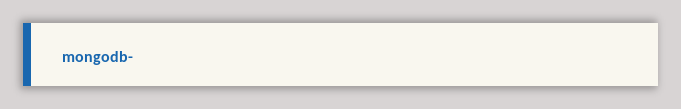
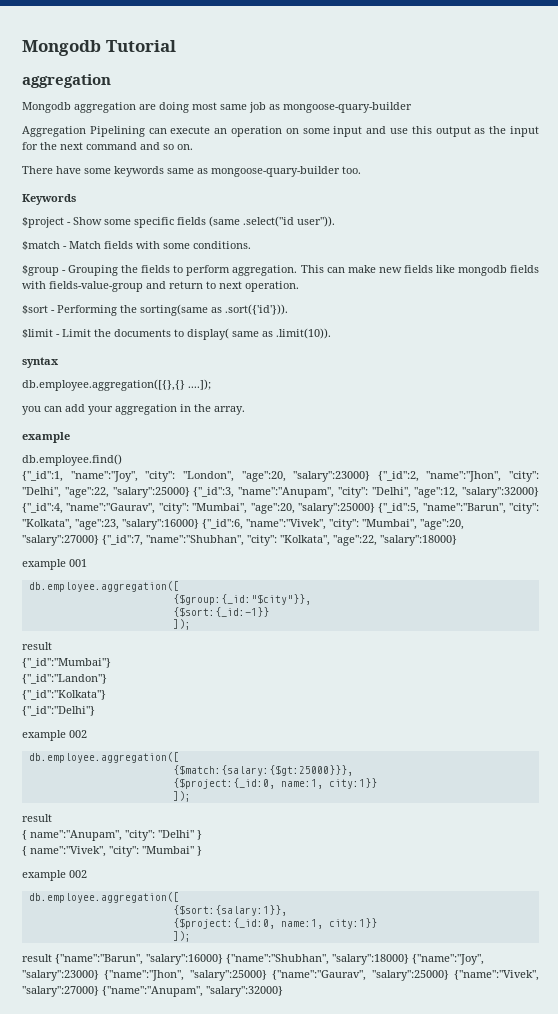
[62,51,133,65] mongodb- -> [22,40,176,56] [22,74,111,88] [22,102,412,113] [22,126,540,137] [22,142,193,150] [22,166,361,177] [22,194,76,205] [22,216,335,228] [22,241,251,250] [22,265,539,276] [22,281,299,292] [22,304,288,316] [22,328,331,340] [22,357,59,368] [22,379,211,391] [22,404,245,415] [22,432,70,443] [22,454,122,466] [22,471,539,482] [22,487,539,498] [22,503,539,514] [22,519,464,530] [22,535,457,546] [22,559,87,570] [28,581,179,592] [172,594,311,605] [172,607,269,617] [172,619,191,630] [22,642,52,650] [22,658,111,668] [22,674,107,684] [22,690,106,700] [22,706,95,716] [22,730,87,741] [28,752,179,763] [172,765,353,776] [172,778,377,789] [172,791,191,802] [22,814,52,822] [22,830,202,841] [22,846,202,857] [22,870,87,881] [28,892,179,903] [172,905,287,916] [172,918,377,929] [172,931,191,942] [22,954,484,965] [22,970,539,981] [22,986,283,997] Mongodb Tutorial // aggregation // Mongodb aggregation are doing most same job as mongoose-quary-builder // Aggregation Pipelining can execute an operation on some input and use this output as the input for the next command and so on. // There have some keywords same as mongoose-quary-builder too. // Keywords // $project - Show some specific fields (same .select("id user")). // $match - Match fields with some conditions. // $group - Grouping the fields to perform aggregation. This can make new fields like mongodb fields with fields-value-group and return to next operation. // $sort - Performing the sorting(same as .sort({'id'})). // $limit - Limit the documents to display( same as .limit(10)). // syntax // db.employee.aggregation([{},{} ....]); // you can add your aggregation in the array. // example // db.employee.find() // {"_id":1, "name":"Joy", "city": "London", "age":20, "salary":23000} {"_id":2, "name":"Jhon", "city": "Delhi", "age":22, "salary":25000} {"_id":3, "name":"Anupam", "city": "Delhi", "age":12, "salary":32000} {"_id":4, "name":"Gaurav", "city": "Mumbai", "age":20, "salary":25000} {"_id":5, "name":"Barun", "city": "Kolkata", "age":23, "salary":16000} {"_id":6, "name":"Vivek", "city": "Mumbai", "age":20, "salary":27000} {"_id":7, "name":"Shubhan", "city": "Kolkata", "age":22, "salary":18000} // example 001 // db.employee.aggregation([ // {$group:{_id:"$city"}}, // {$sort:{_id:-1}} // ]); // result // {"_id":"Mumbai"} // {"_id":"Landon"} // {"_id":"Kolkata"} // {"_id":"Delhi"} // example 002 // db.employee.aggregation([ // {$match:{salary:{$gt:25000}}}, // {$project:{_id:0, name:1, city:1}} // ]); // result // { name":"Anupam", "city": "Delhi" } // { name":"Vivek", "city": "Mumbai" } // example 002 // db.employee.aggregation([ // {$sort:{salary:1}}, // {$project:{_id:0, name:1, city:1}} // ]); // result {"name":"Barun", "salary":16000} {"name":"Shubhan", "salary":18000} {"name":"Joy", "salary":23000} {"name":"Jhon", "salary":25000} {"name":"Gaurav", "salary":25000} {"name":"Vivek", "salary":27000} {"name":"Anupam", "salary":32000}

